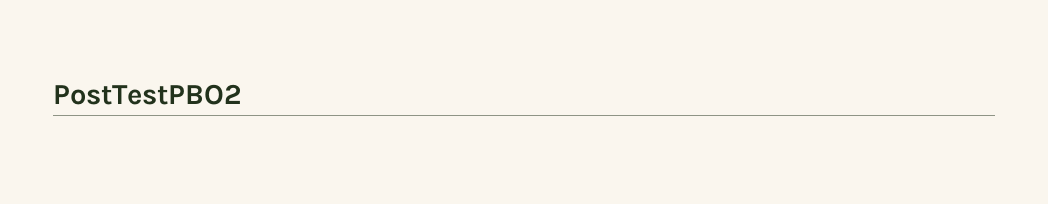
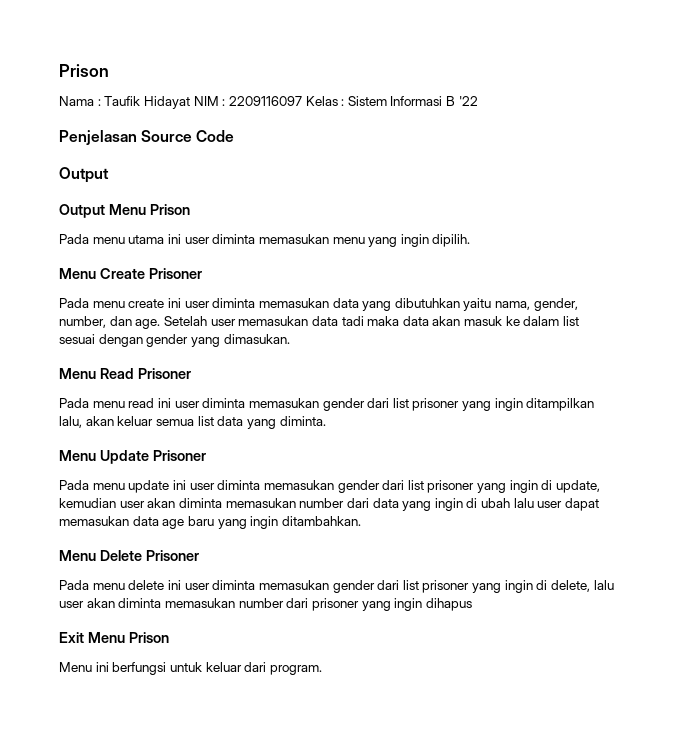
[53,84,242,105] PostTestPBO2 -> [59,64,109,77] [59,96,478,109] [59,130,235,145] [59,167,109,183] [59,204,190,218] [59,234,471,247] [59,268,202,279] [59,298,578,311] [59,316,580,329] [59,334,290,347] [59,368,191,379] [59,398,595,411] [59,416,326,429] [59,450,206,464] [59,480,601,493] [59,498,600,511] [59,516,361,529] [59,550,199,561] [59,580,614,593] [59,598,472,611] [59,632,169,643] [59,662,322,675] Prison // Nama : Taufik Hidayat NIM : 2209116097 Kelas : Sistem Informasi B '22 // Penjelasan Source Code // Output // Output Menu Prison // Pada menu utama ini user diminta memasukan menu yang ingin dipilih. // Menu Create Prisoner // Pada menu create ini user diminta memasukan data yang dibutuhkan yaitu nama, gender, number, dan age. Setelah user memasukan data tadi maka data akan masuk ke dalam list sesuai dengan gender yang dimasukan. // Menu Read Prisoner // Pada menu read ini user diminta memasukan gender dari list prisoner yang ingin ditampilkan lalu, akan keluar semua list data yang diminta. // Menu Update Prisoner // Pada menu update ini user diminta memasukan gender dari list prisoner yang ingin di update, kemudian user akan diminta memasukan number dari data yang ingin di ubah lalu user dapat memasukan data age baru yang ingin ditambahkan. // Menu Delete Prisoner // Pada menu delete ini user diminta memasukan gender dari list prisoner yang ingin di delete, lalu user akan diminta memasukan number dari prisoner yang ingin dihapus // Exit Menu Prison // Menu ini berfungsi untuk keluar dari program.

